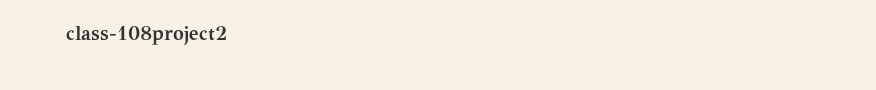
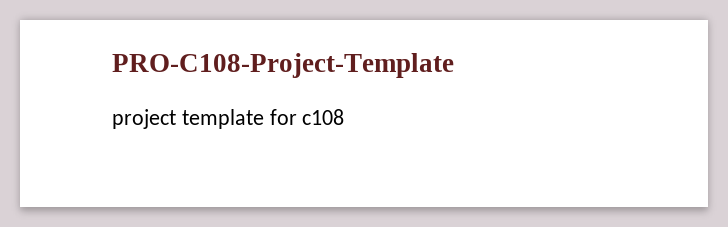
[66,26,227,45] class-108project2 -> [112,53,454,78] [112,109,345,129] PRO-C108-Project-Template // project template for c108

